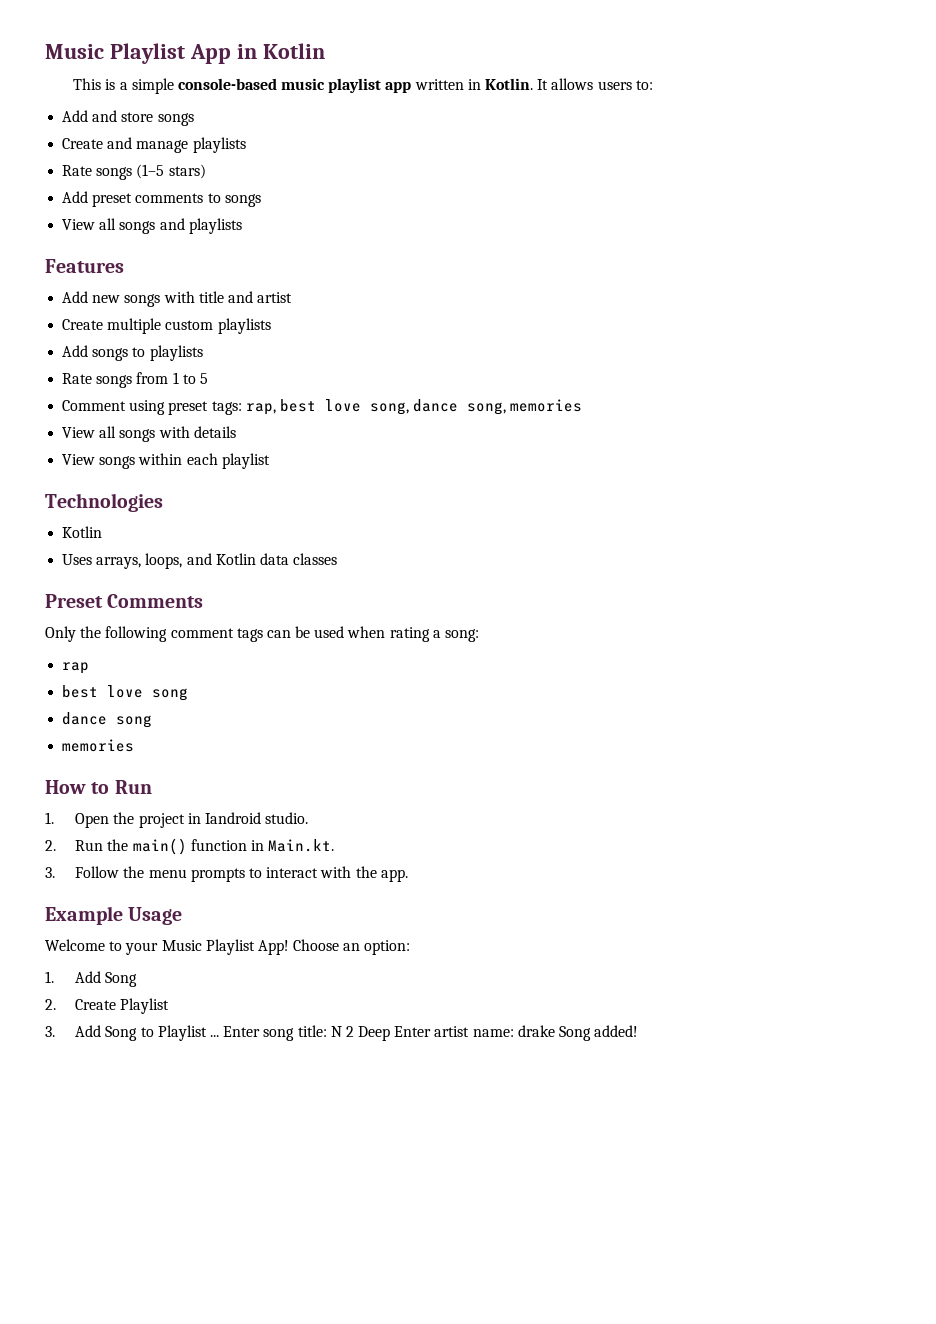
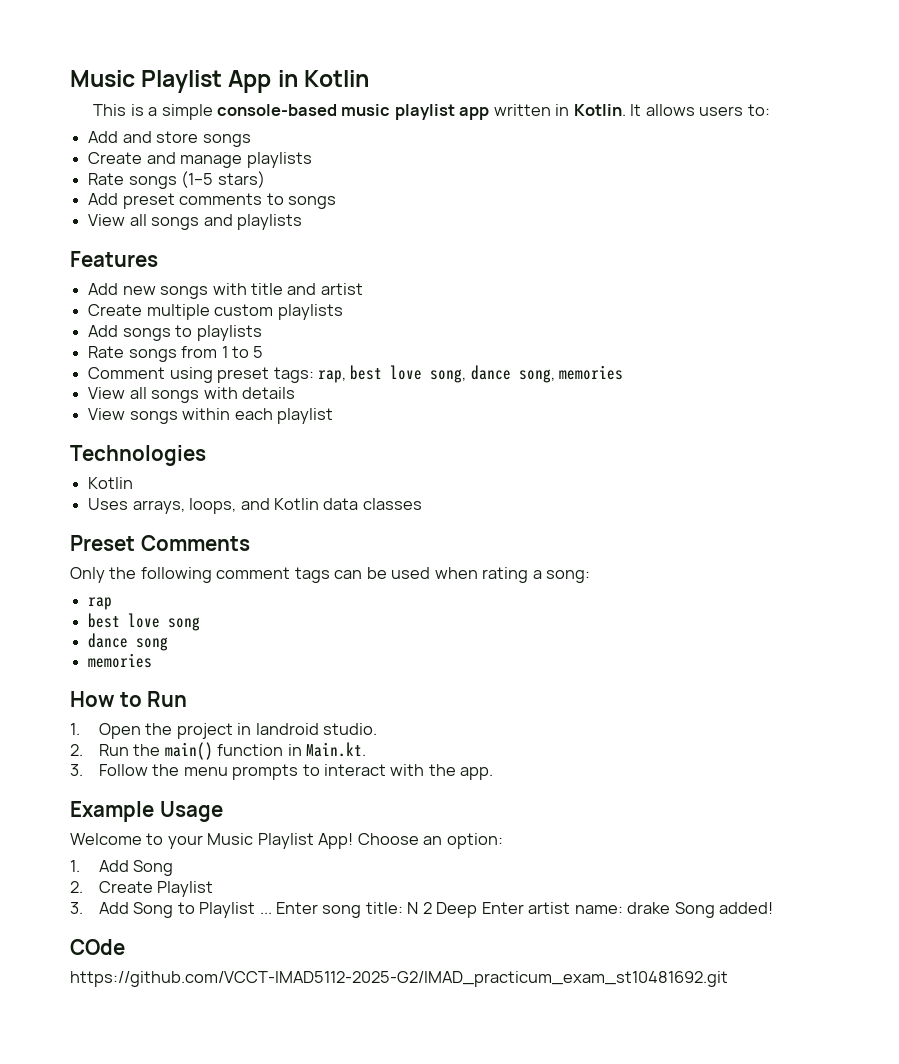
(639, 1031) none -> [70,939,125,955] [70,971,728,987] // COde // https://github.com/VCCT-IMAD5112-2025-G2/IMAD_practicum_exam_st10481692.git

